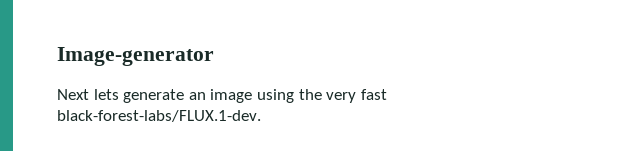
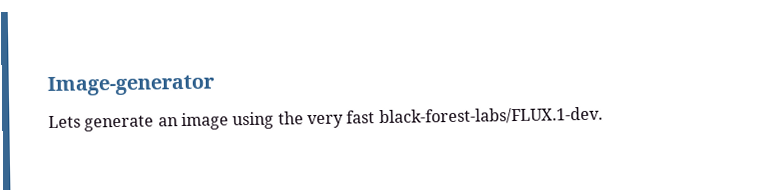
[57,89,119,100] Next lets -> [48,115,81,129] Lets

